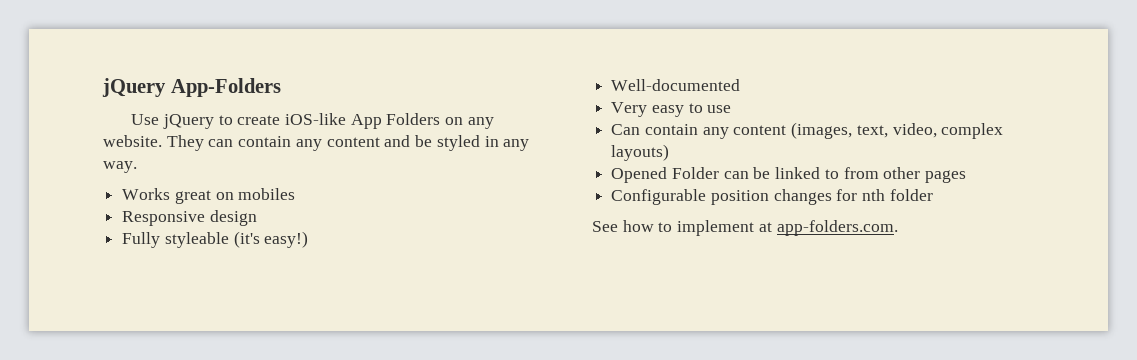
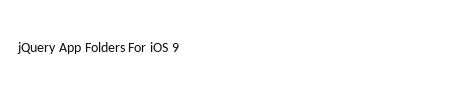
[102,78,281,97] [131,113,494,129] [103,135,530,151] [103,161,137,173] [122,188,296,204] [122,210,257,226] [122,231,309,248] [611,79,741,91] [611,102,732,117] [611,122,1004,139] [611,144,670,161] [611,167,967,183] [611,189,933,205] [592,220,898,236] jQuery App-Folders // Use jQuery to create iOS-like App Folders on any website. They can contain any content and be styled in any way. // Works great on mobiles // Responsive design // Fully styleable (it's easy!) // Well-documented // Very easy to use // Can contain any content (images, text, video, complex layouts) // Opened Folder can be linked to from other pages // Configurable position changes for nth folder // See how to implement at app-folders.com. -> [17,42,179,54] jQuery App Folders For iOS 9

